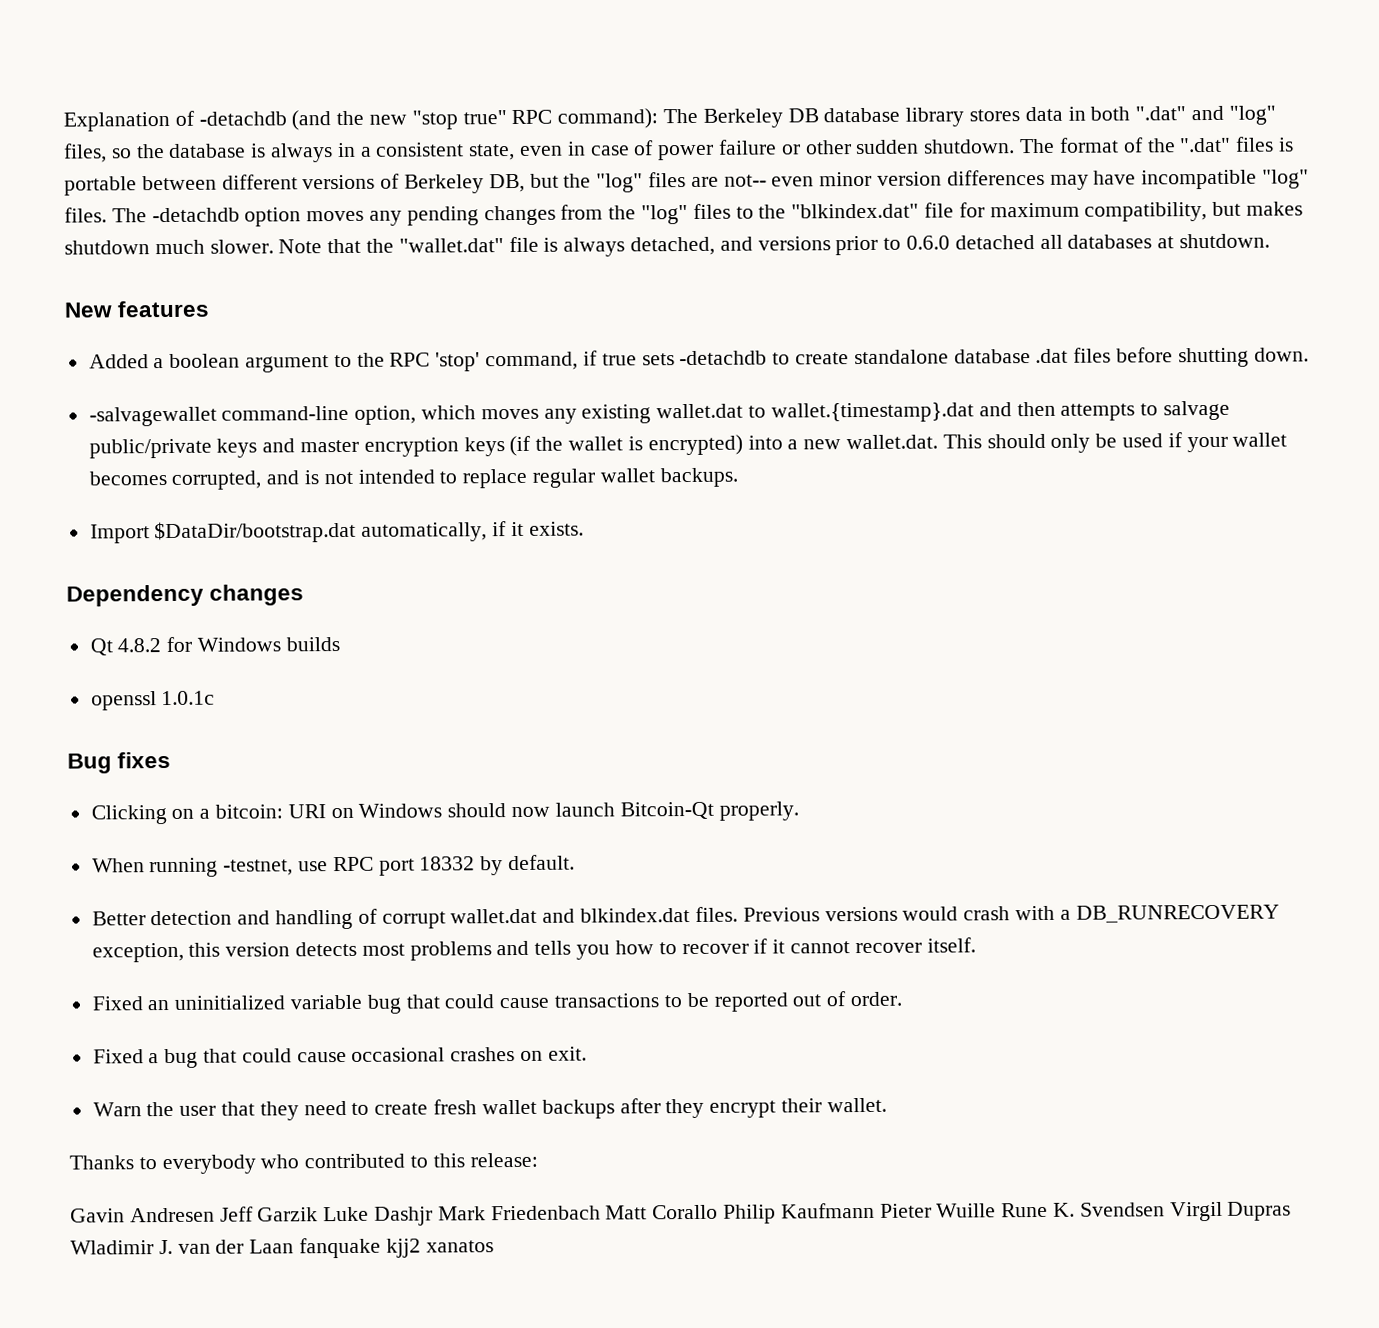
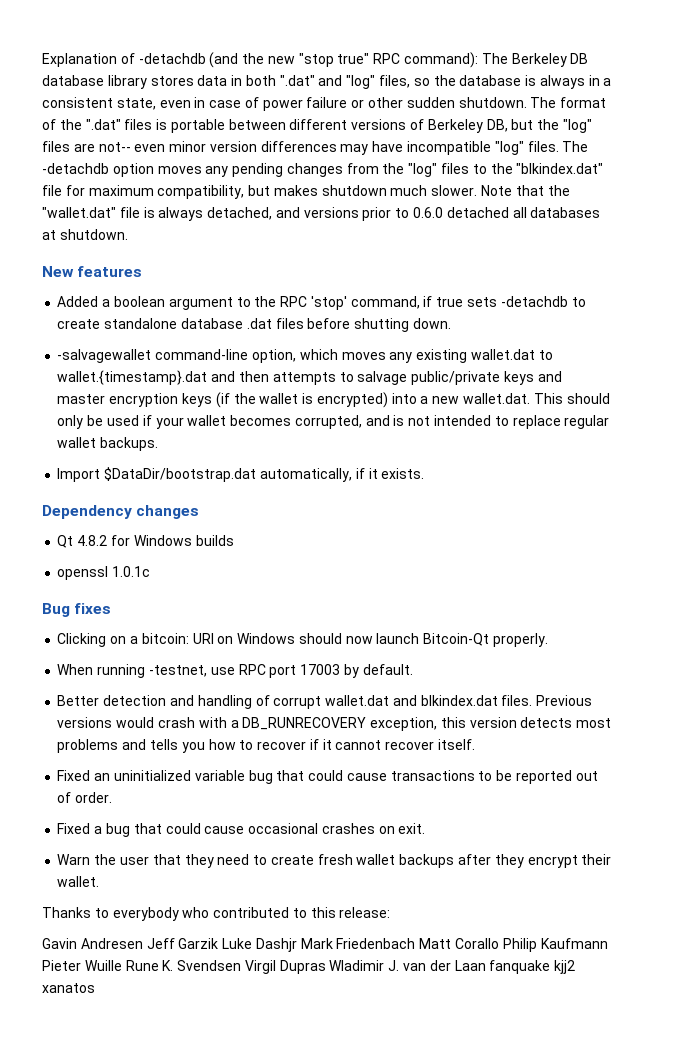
[419,856,476,871] 18332 -> [300,664,341,675] 17003

